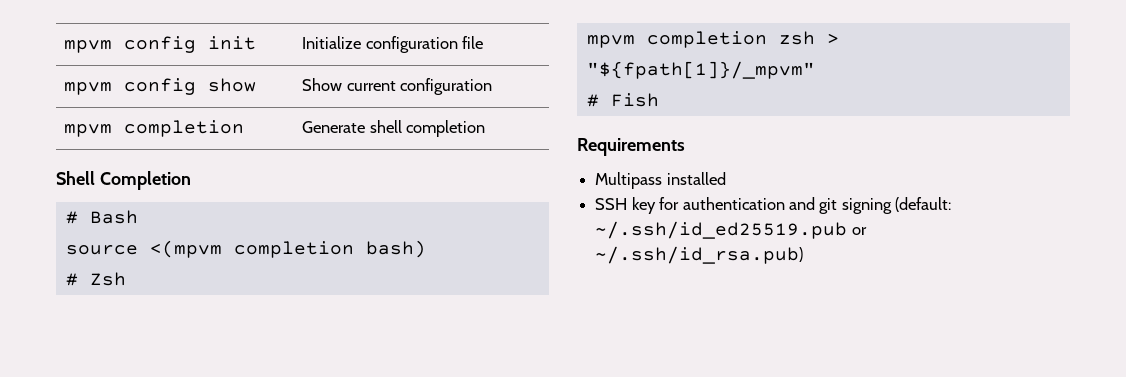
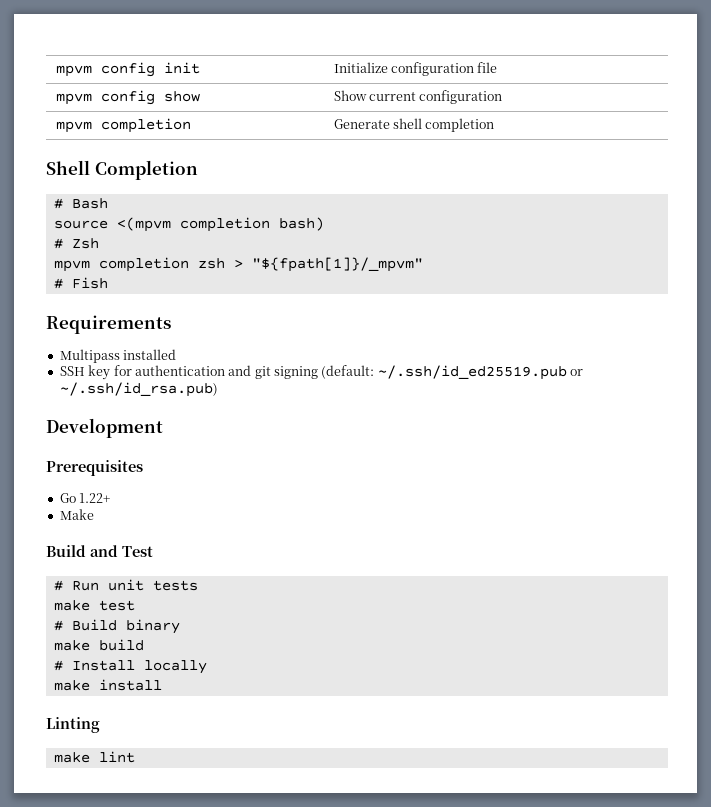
(804, 255) none -> [46,418,163,438] [46,460,143,476] [59,493,111,503] [59,509,94,520] [46,545,153,557] [53,579,198,591] [53,600,135,611] [53,619,180,634] [53,639,144,651] [53,660,207,674] [53,679,162,691] [46,717,100,733] [53,751,135,763] // Development // Prerequisites // Go 1.22+ // Make // Build and Test // # Run unit tests // make test // # Build binary // make build // # Install locally // make install // Linting // make lint

